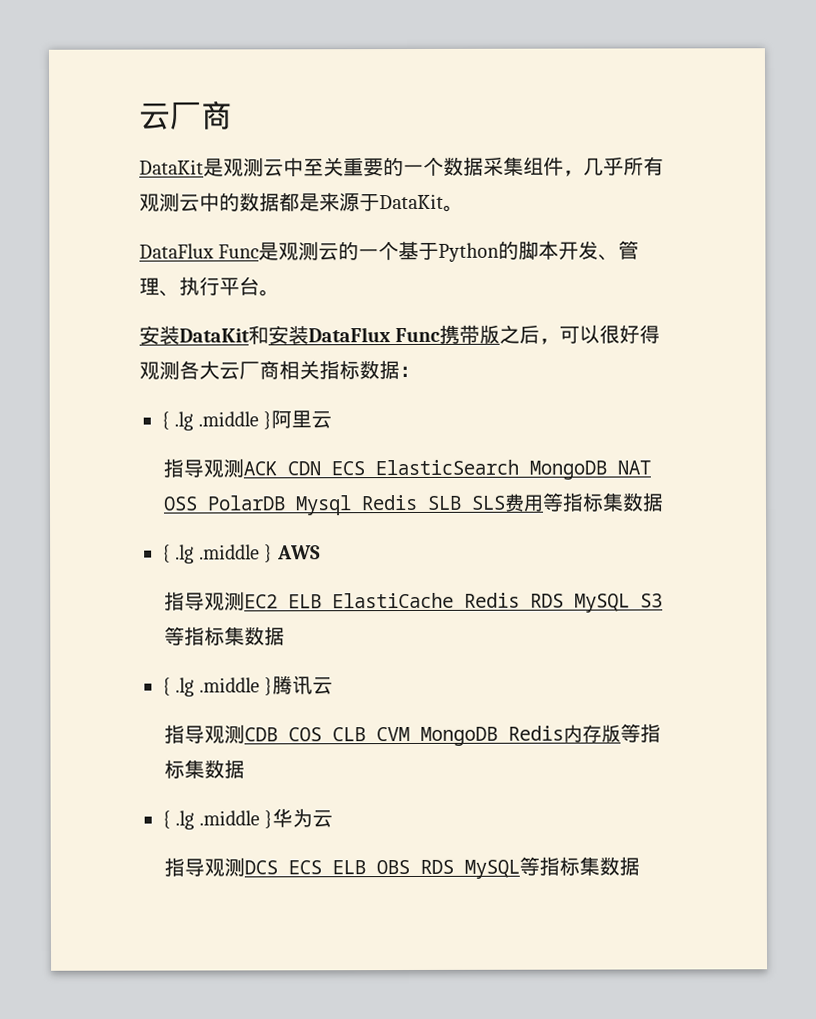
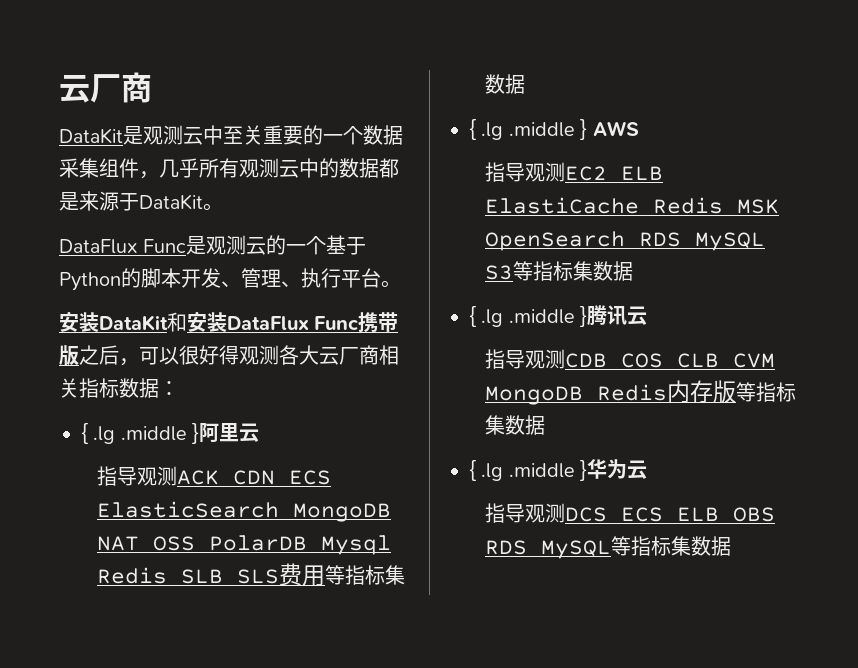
(521, 600) none -> [736,199,779,214] [484,231,625,251] MSK OpenSearch

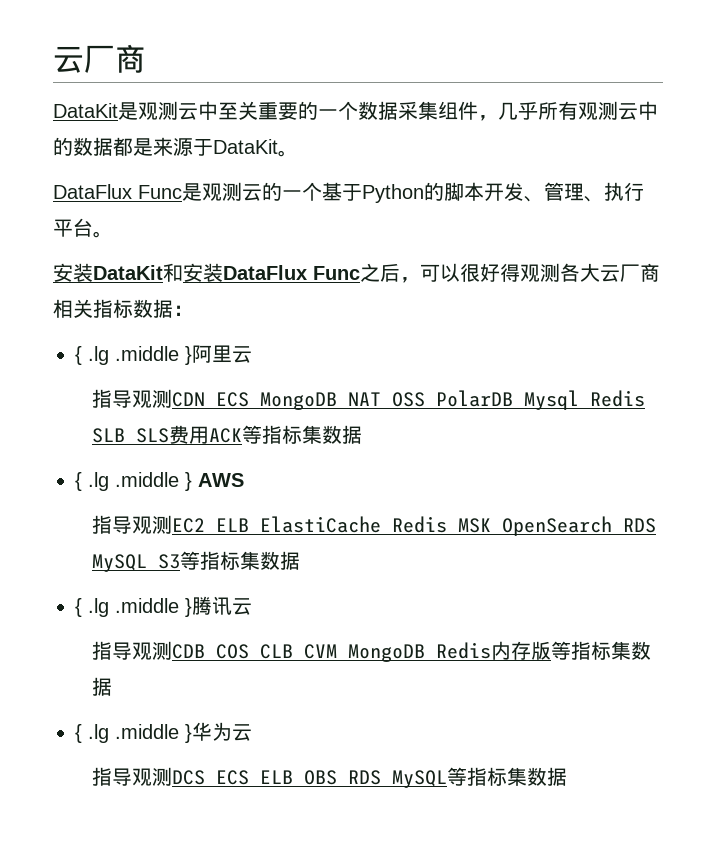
[358,312,399,333] [59,345,79,366] 携带版 -> (360, 273) none
[176,470,219,485] ACK -> (173, 398) none
[96,501,279,518] ElasticSearch -> (250, 399) none
(325, 575) none -> [209,428,243,443] ACK

